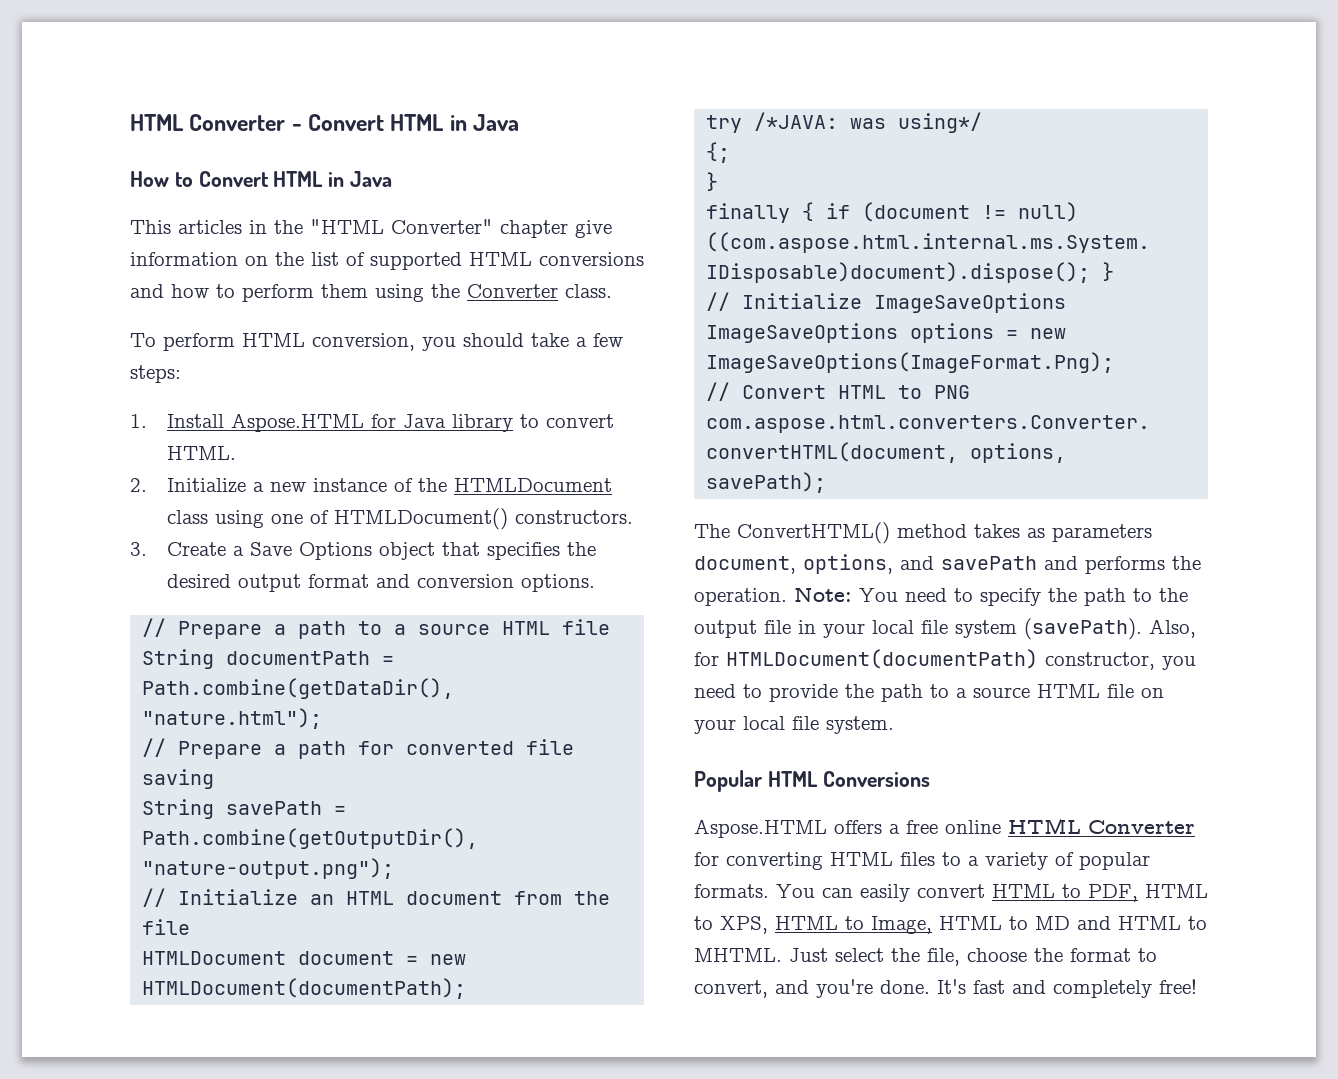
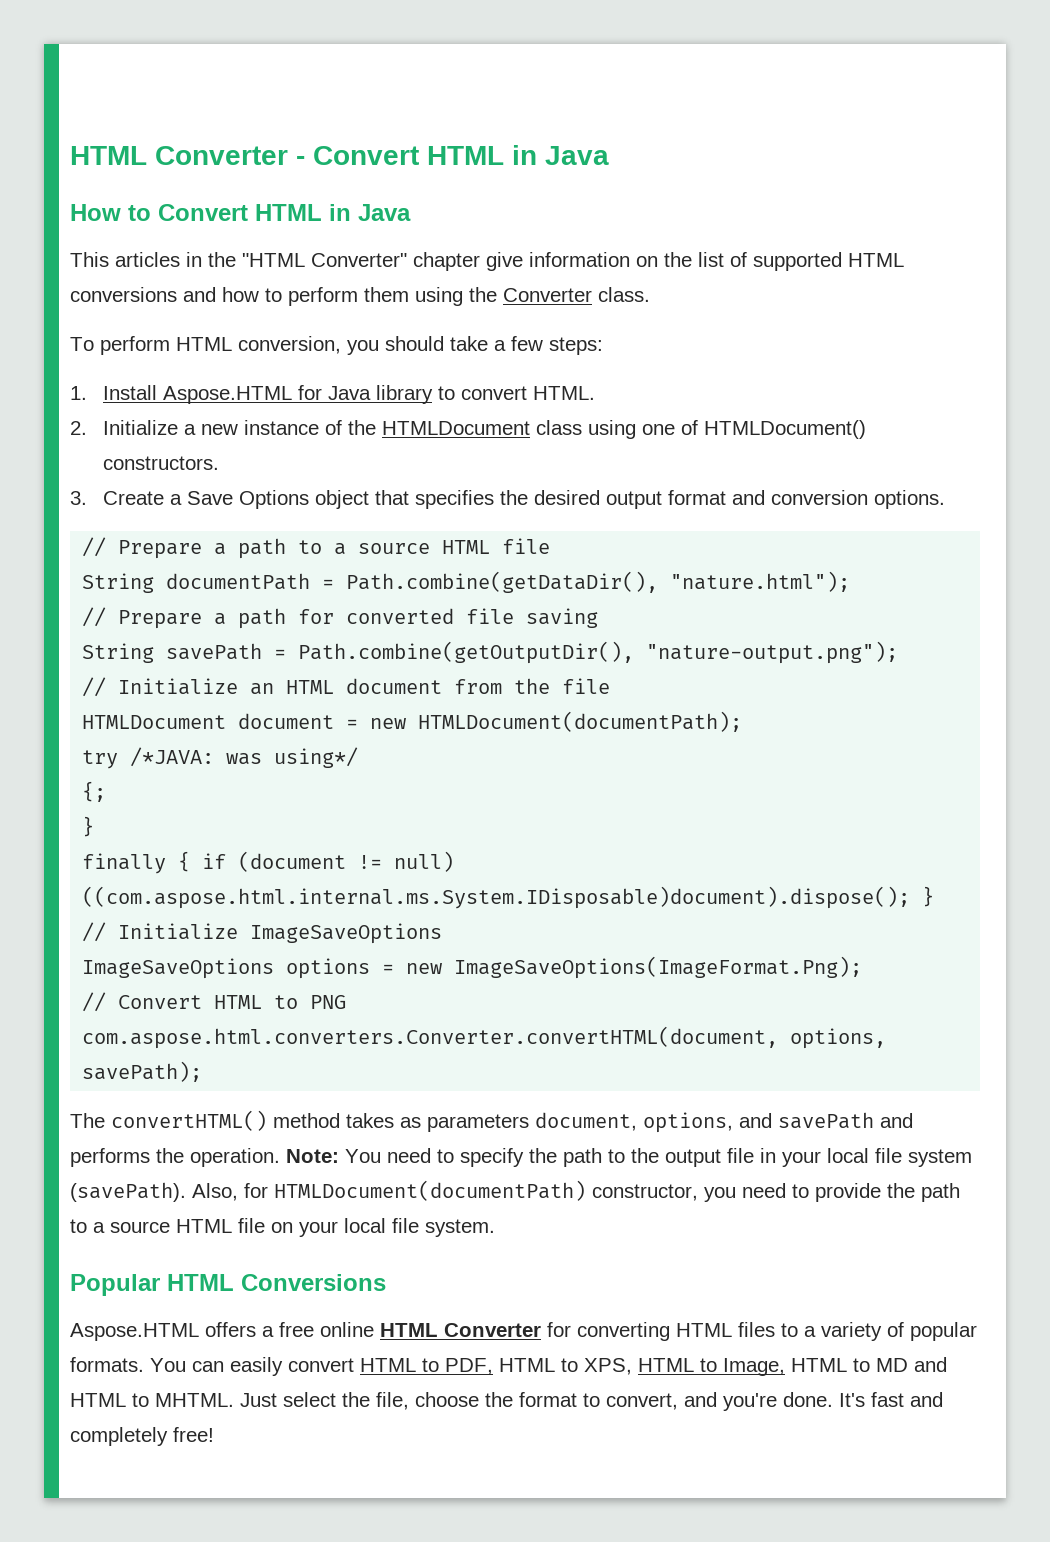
[737,522,890,544] ConvertHTML() -> [111,1110,267,1131] convertHTML()

